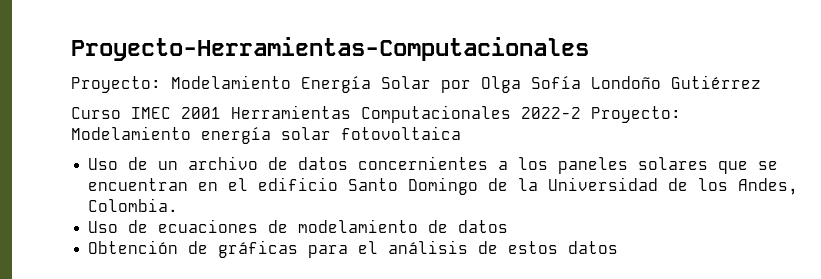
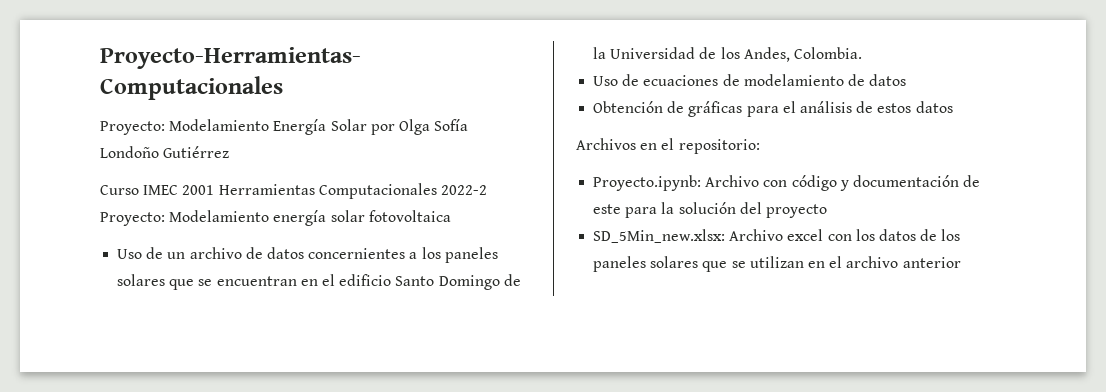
(619, 247) none -> [576,138,760,154] [593,175,981,191] [593,202,827,218] [593,229,961,243] [593,256,961,272] // Archivos en el repositorio: // Proyecto.ipynb: Archivo con código y documentación de este para la solución del proyecto // SD_5Min_new.xlsx: Archivo excel con los datos de los paneles solares que se utilizan en el archivo anterior

